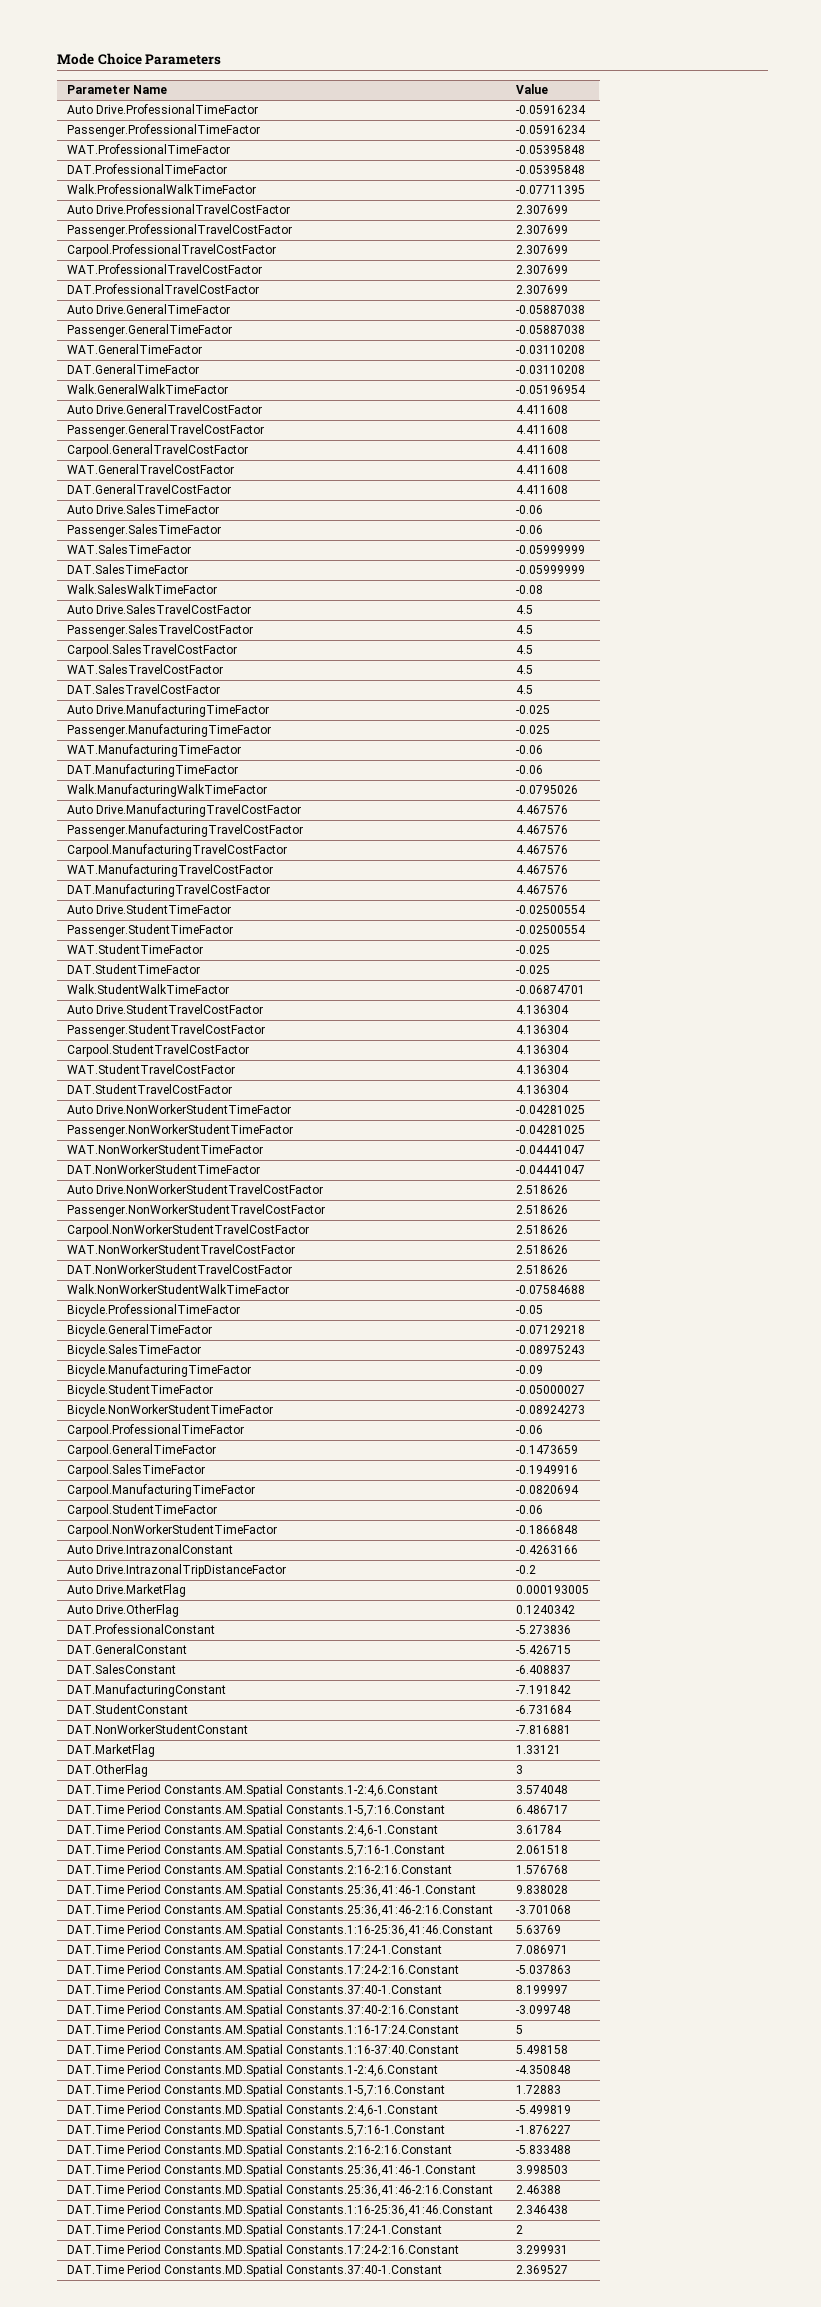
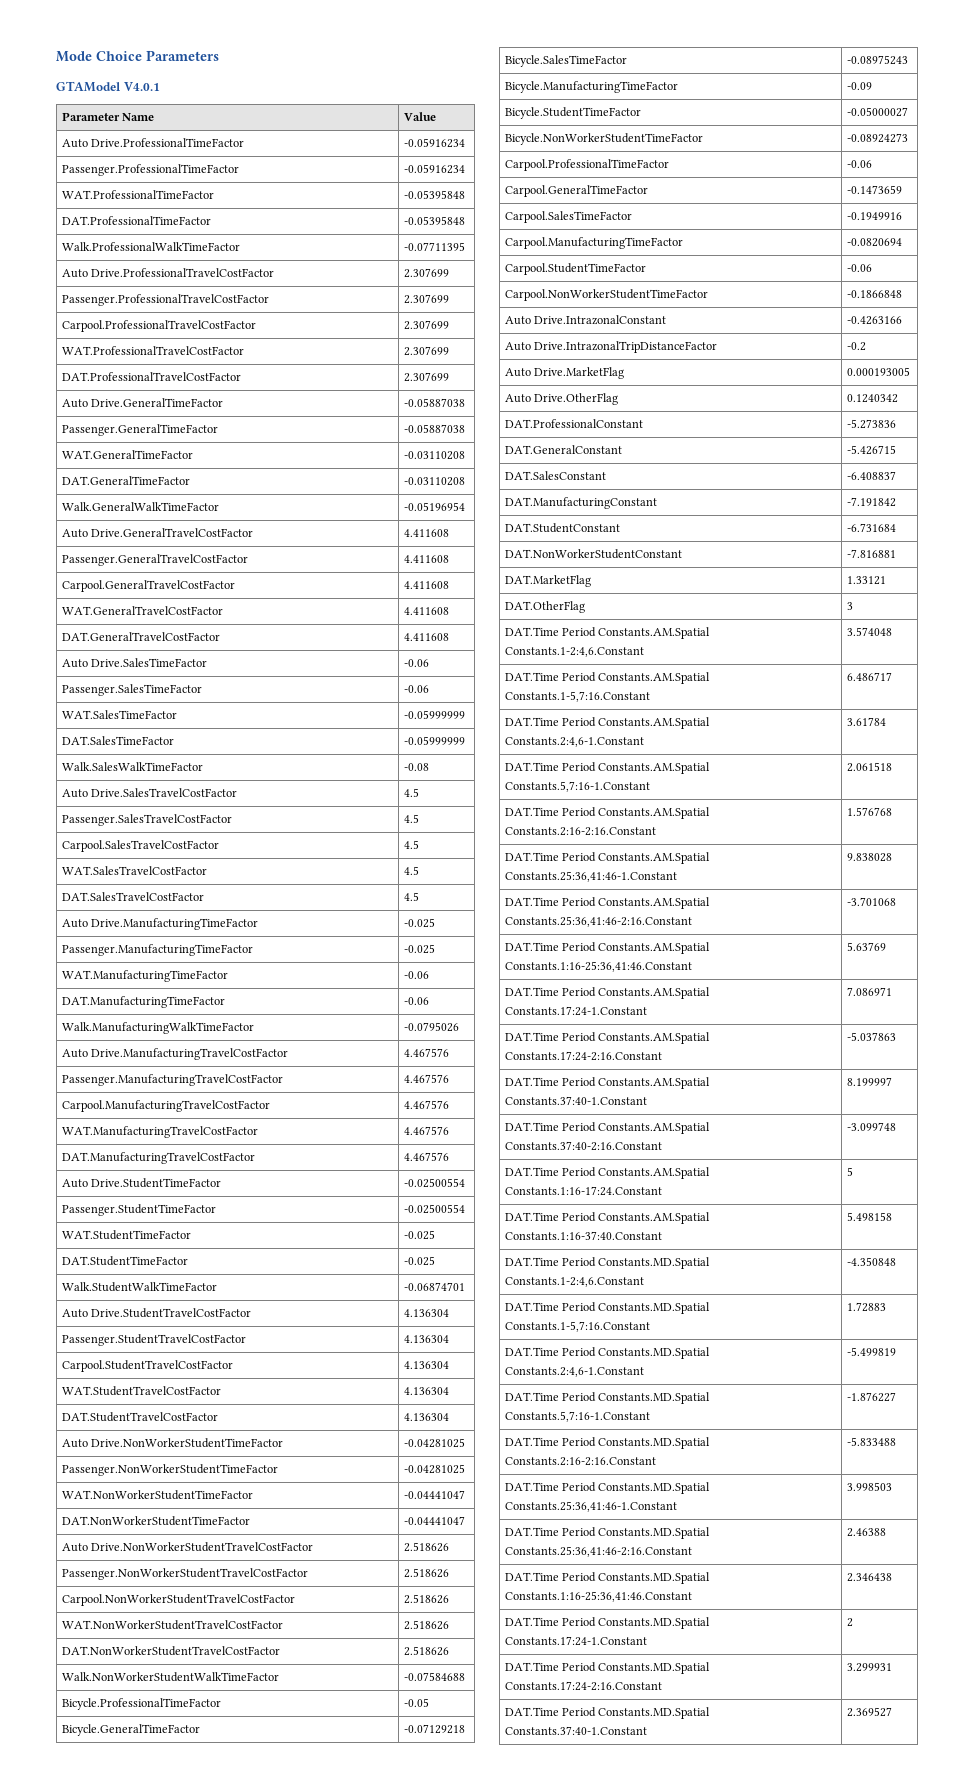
(222, 59) none -> [56,81,160,92] // GTAModel V4.0.1

